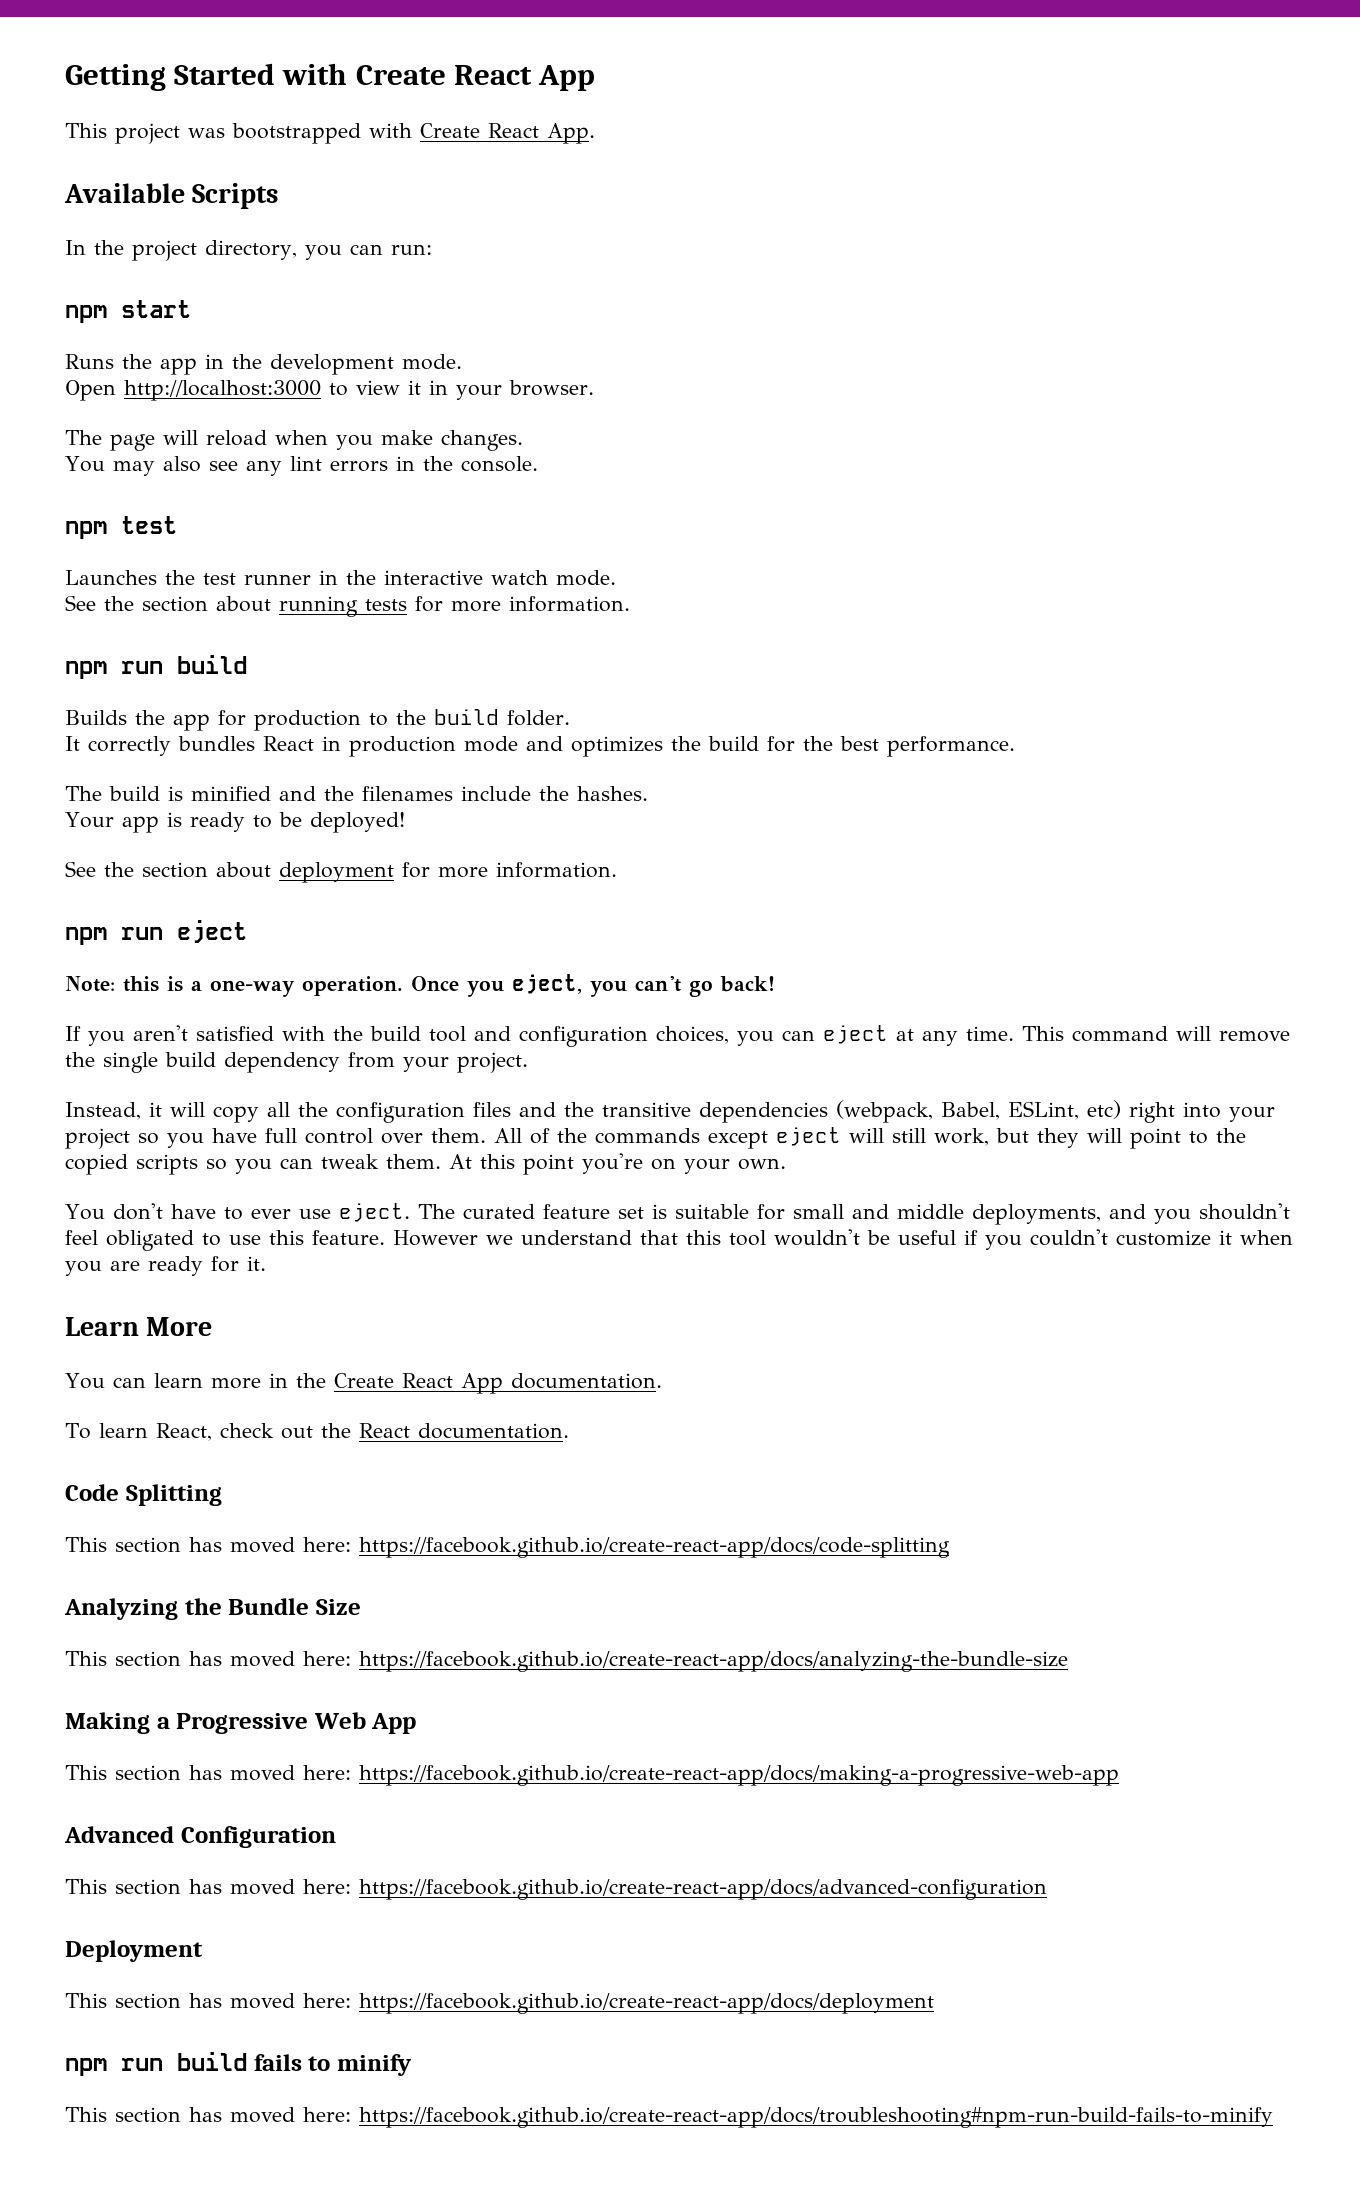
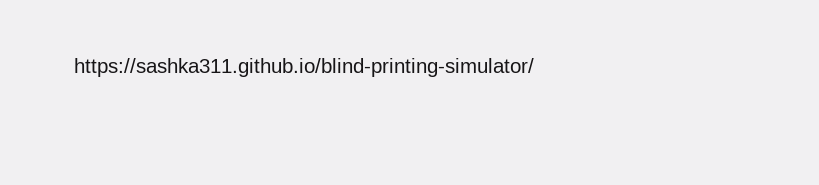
[65,63,596,91] [65,123,595,144] [64,183,279,209] [65,240,432,261] [65,300,191,323] [65,354,462,375] [65,380,594,401] [65,430,523,451] [65,456,538,476] [65,516,177,539] [65,570,616,586] [65,595,630,617] [65,655,247,679] [65,709,570,731] [65,736,1015,757] [65,786,648,801] [65,812,405,833] [65,861,617,883] [65,920,247,945] [65,974,775,997] [65,1025,1290,1047] [65,1052,528,1073] [65,1100,1275,1123] [65,1127,1246,1149] [65,1153,786,1175] [65,1203,1290,1225] [65,1229,1293,1251] [65,1256,266,1276] [65,1317,213,1336] [65,1373,662,1394] [65,1423,569,1441] [65,1484,222,1506] [65,1537,950,1558] [64,1598,361,1620] [65,1651,1068,1672] [65,1712,417,1734] [65,1765,1119,1786] [64,1826,336,1848] [65,1879,1047,1900] [65,1940,203,1962] [65,1993,934,2014] [65,2052,412,2076] [65,2107,1273,2128] Getting Started with Create React App // This project was bootstrapped with Create React App. // Available Scripts // In the project directory, you can run: // npm start // Runs the app in the development mode. // Open http://localhost:3000 to view it in your browser. // The page will reload when you make changes. // You may also see any lint errors in the console. // npm test // Launches the test runner in the interactive watch mode. // See the section about running tests for more information. // npm run build // Builds the app for production to the build folder. // It correctly bundles React in production mode and optimizes the build for the best performance. // The build is minified and the filenames include the hashes. // Your app is ready to be deployed! // See the section about deployment for more information. // npm run eject // Note: this is a one-way operation. Once you eject, you can't go back! // If you aren't satisfied with the build tool and configuration choices, you can eject at any time. This command will remove the single build dependency from your project. // Instead, it will copy all the configuration files and the transitive dependencies (webpack, Babel, ESLint, etc) right into your project so you have full control over them. All of the commands except eject will still work, but they will point to the copied scripts so you can tweak them. At this point you're on your own. // You don't have to ever use eject. The curated feature set is suitable for small and middle deployments, and you shouldn't feel obligated to use this feature. However we understand that this tool wouldn't be useful if you couldn't customize it when you are ready for it. // Learn More // You can learn more in the Create React App documentation. // To learn React, check out the React documentation. // Code Splitting // This section has moved here: https://facebook.github.io/create-react-app/docs/code-splitting // Analyzing the Bundle Size // This section has moved here: https://facebook.github.io/create-react-app/docs/analyzing-the-bundle-size // Making a Progressive Web App // This section has moved here: https://facebook.github.io/create-react-app/docs/making-a-progressive-web-app // Advanced Configuration // This section has moved here: https://facebook.github.io/create-react-app/docs/advanced-configuration // Deployment // This section has moved here: https://facebook.github.io/create-react-app/docs/deployment // npm run build fails to minify // This section has moved here: https://facebook.github.io/create-react-app/docs/troubleshooting#npm-run-build-fails-to-minify -> [74,58,534,77] https://sashka311.github.io/blind-printing-simulator/

